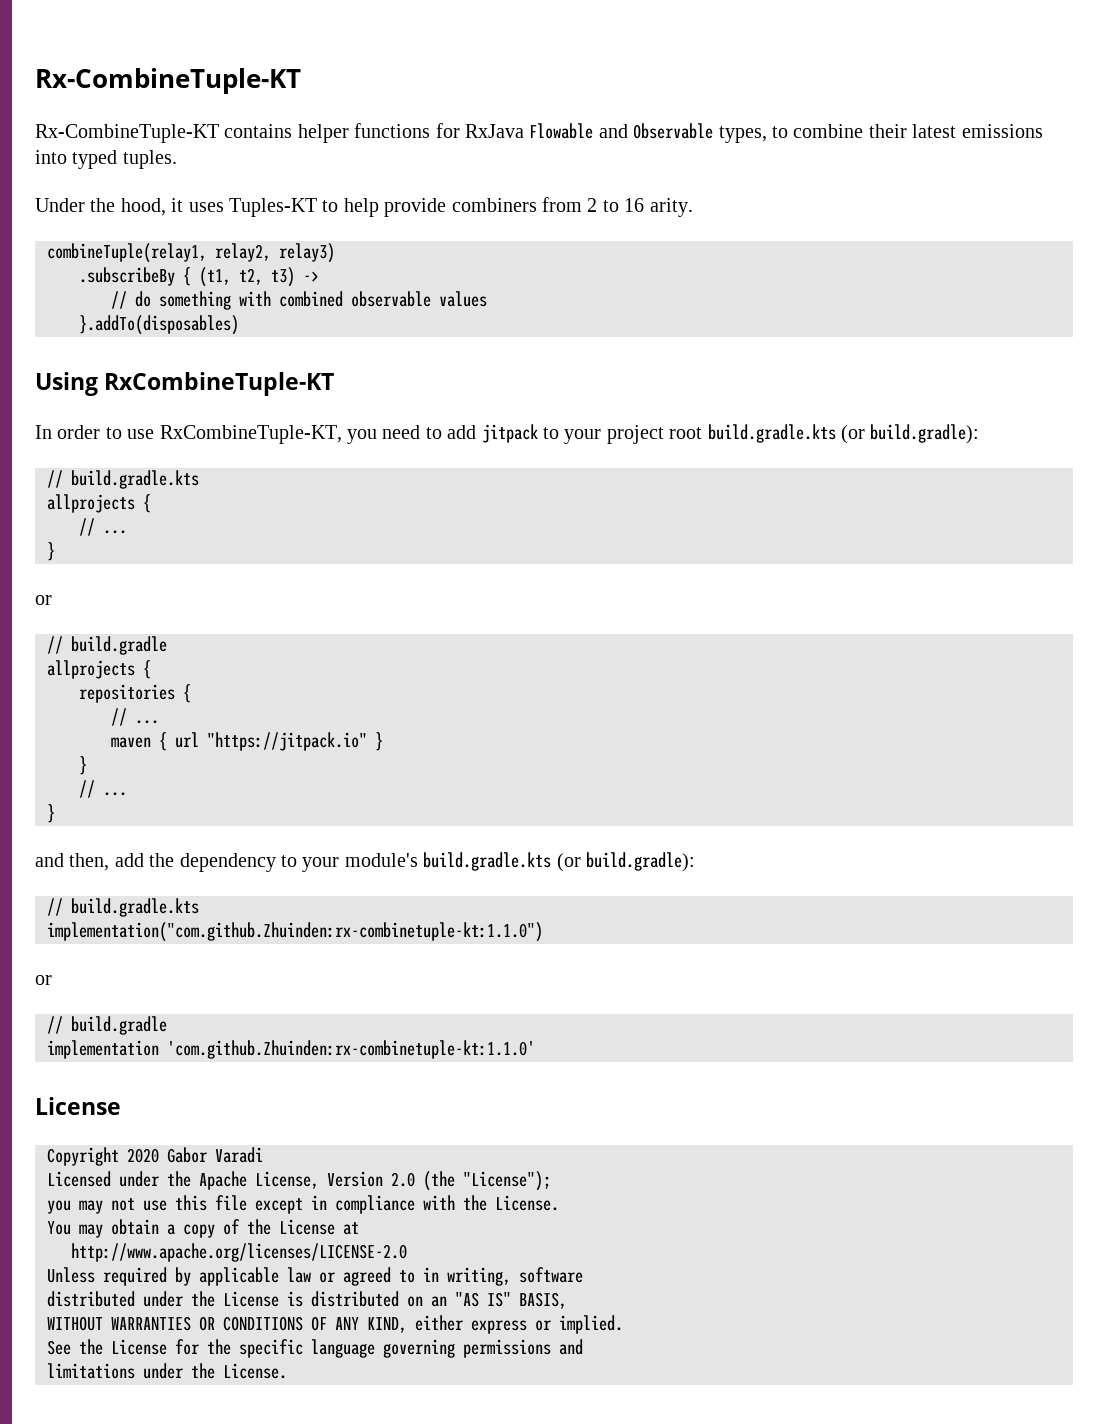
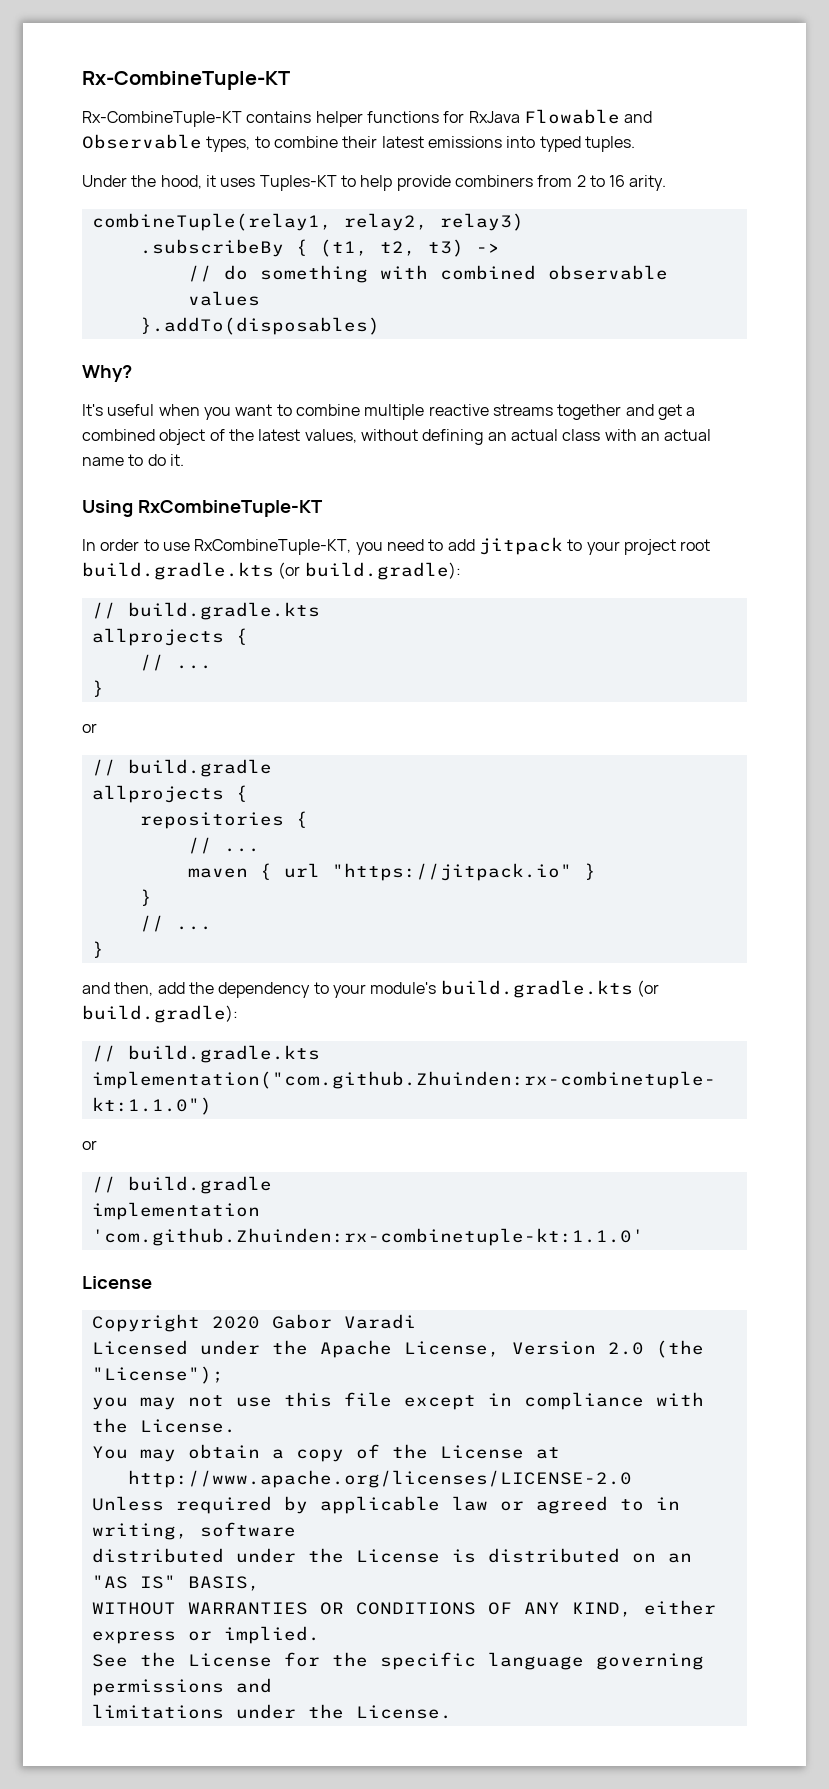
(239, 325) none -> [82,365,132,382] [82,404,696,420] [82,429,712,445] [82,454,184,466] // Why? // It's useful when you want to combine multiple reactive streams together and get a combined object of the latest values, without defining an actual class with an actual name to do it.

